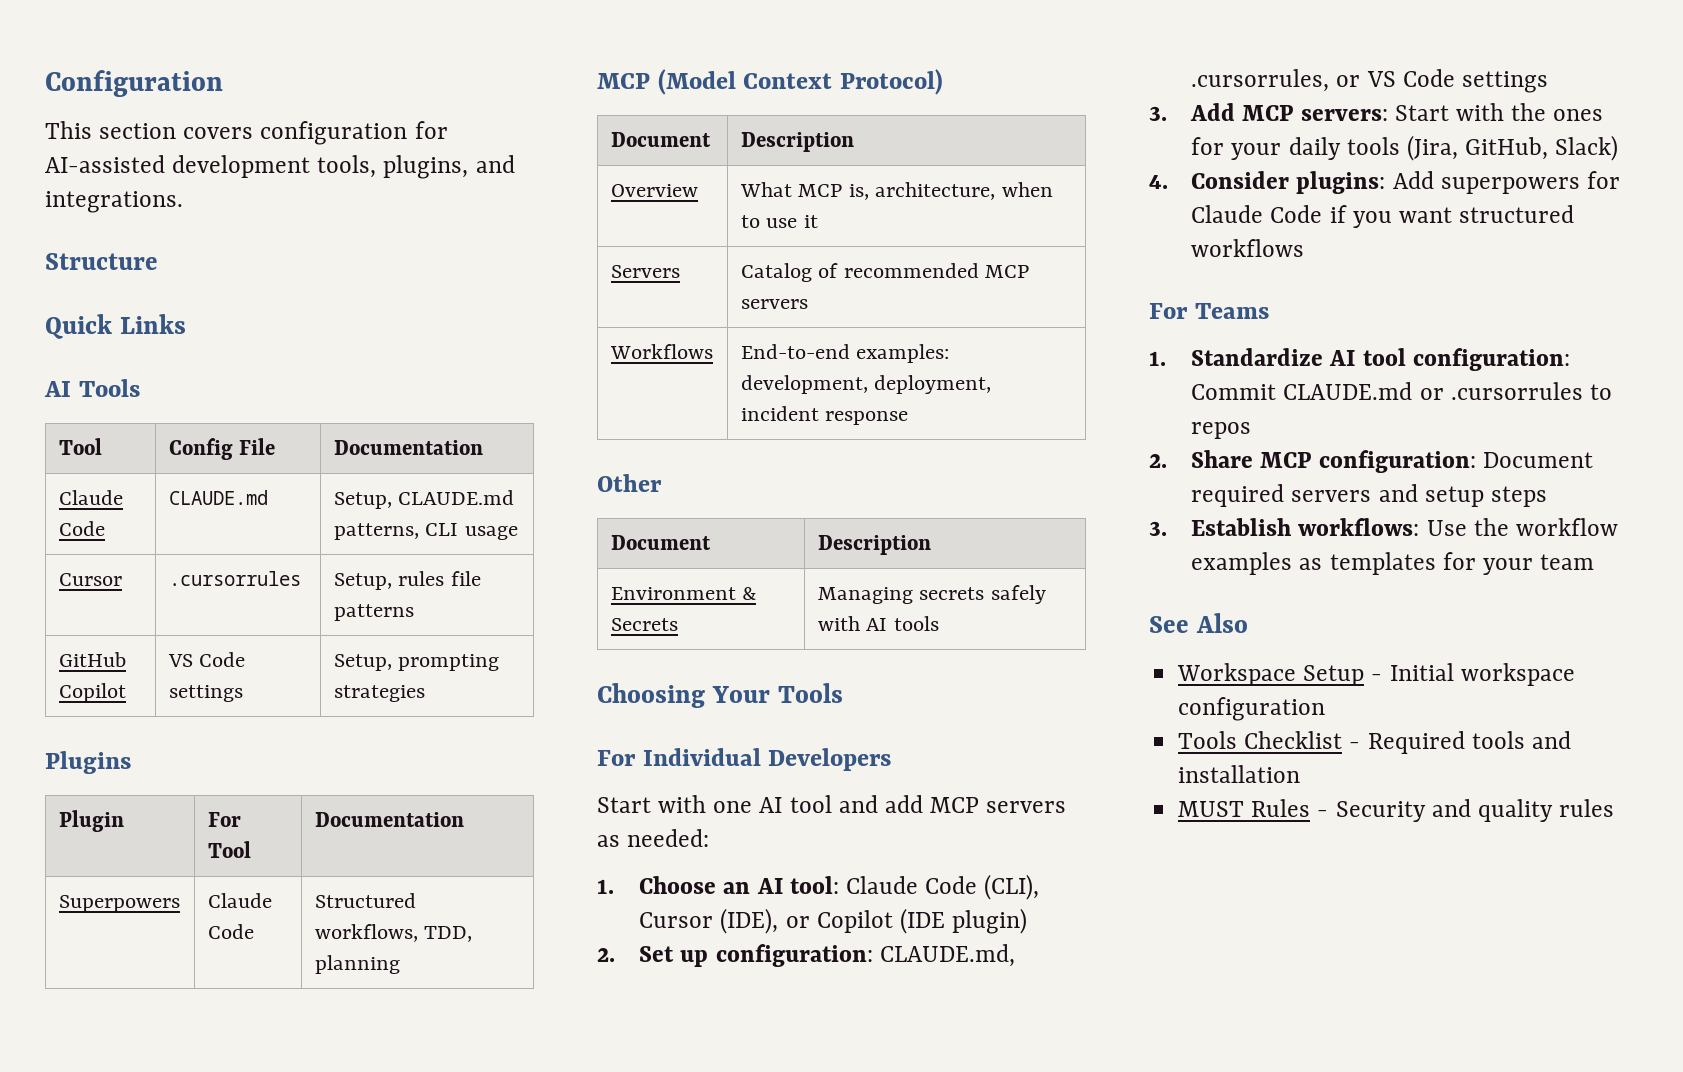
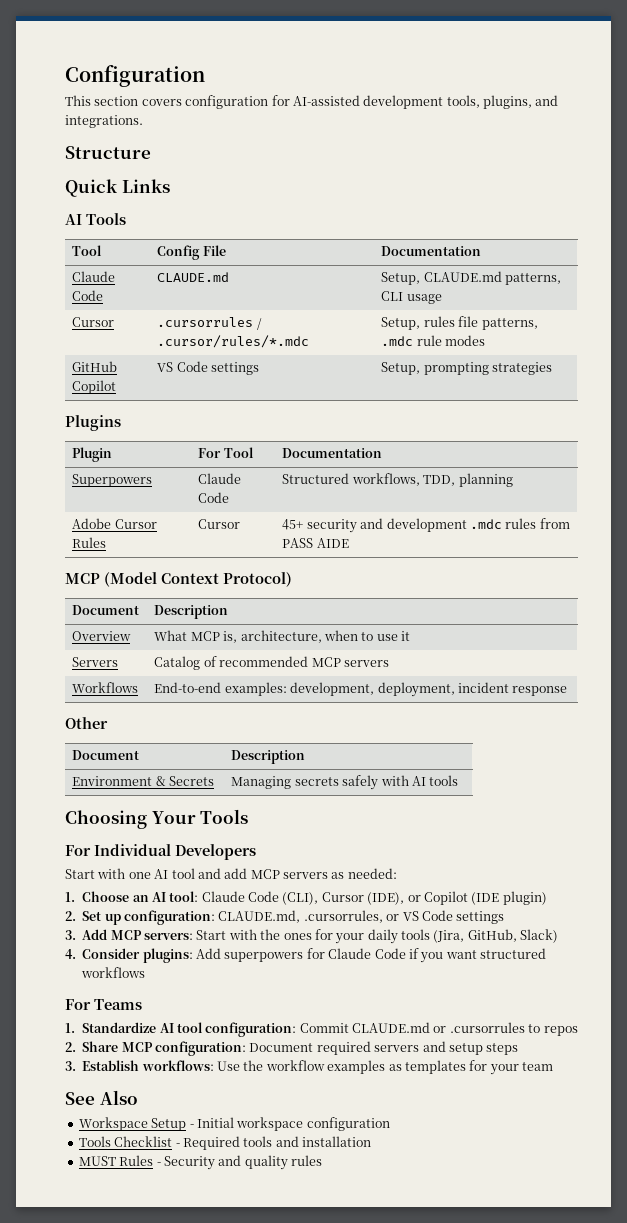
(301, 578) none -> [256,318,262,330] [157,335,310,348] / .cursor/rules/*.mdc
[333,604,414,621] patterns -> [481,318,538,330] [381,335,486,346] patterns, .mdc rule modes
(400, 964) none -> [72,518,157,529] [72,537,107,548] [198,519,241,529] [282,518,570,533] [282,538,349,548] // Adobe Cursor Rules | Cursor | 45+ security and development .mdc rules from PASS AIDE

